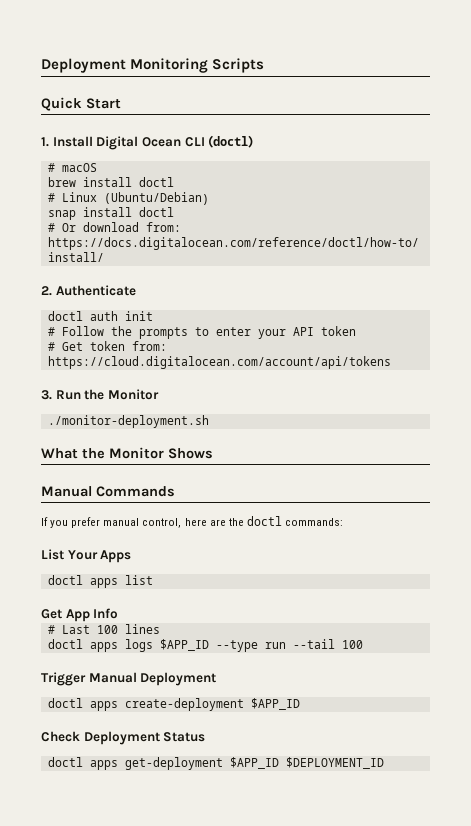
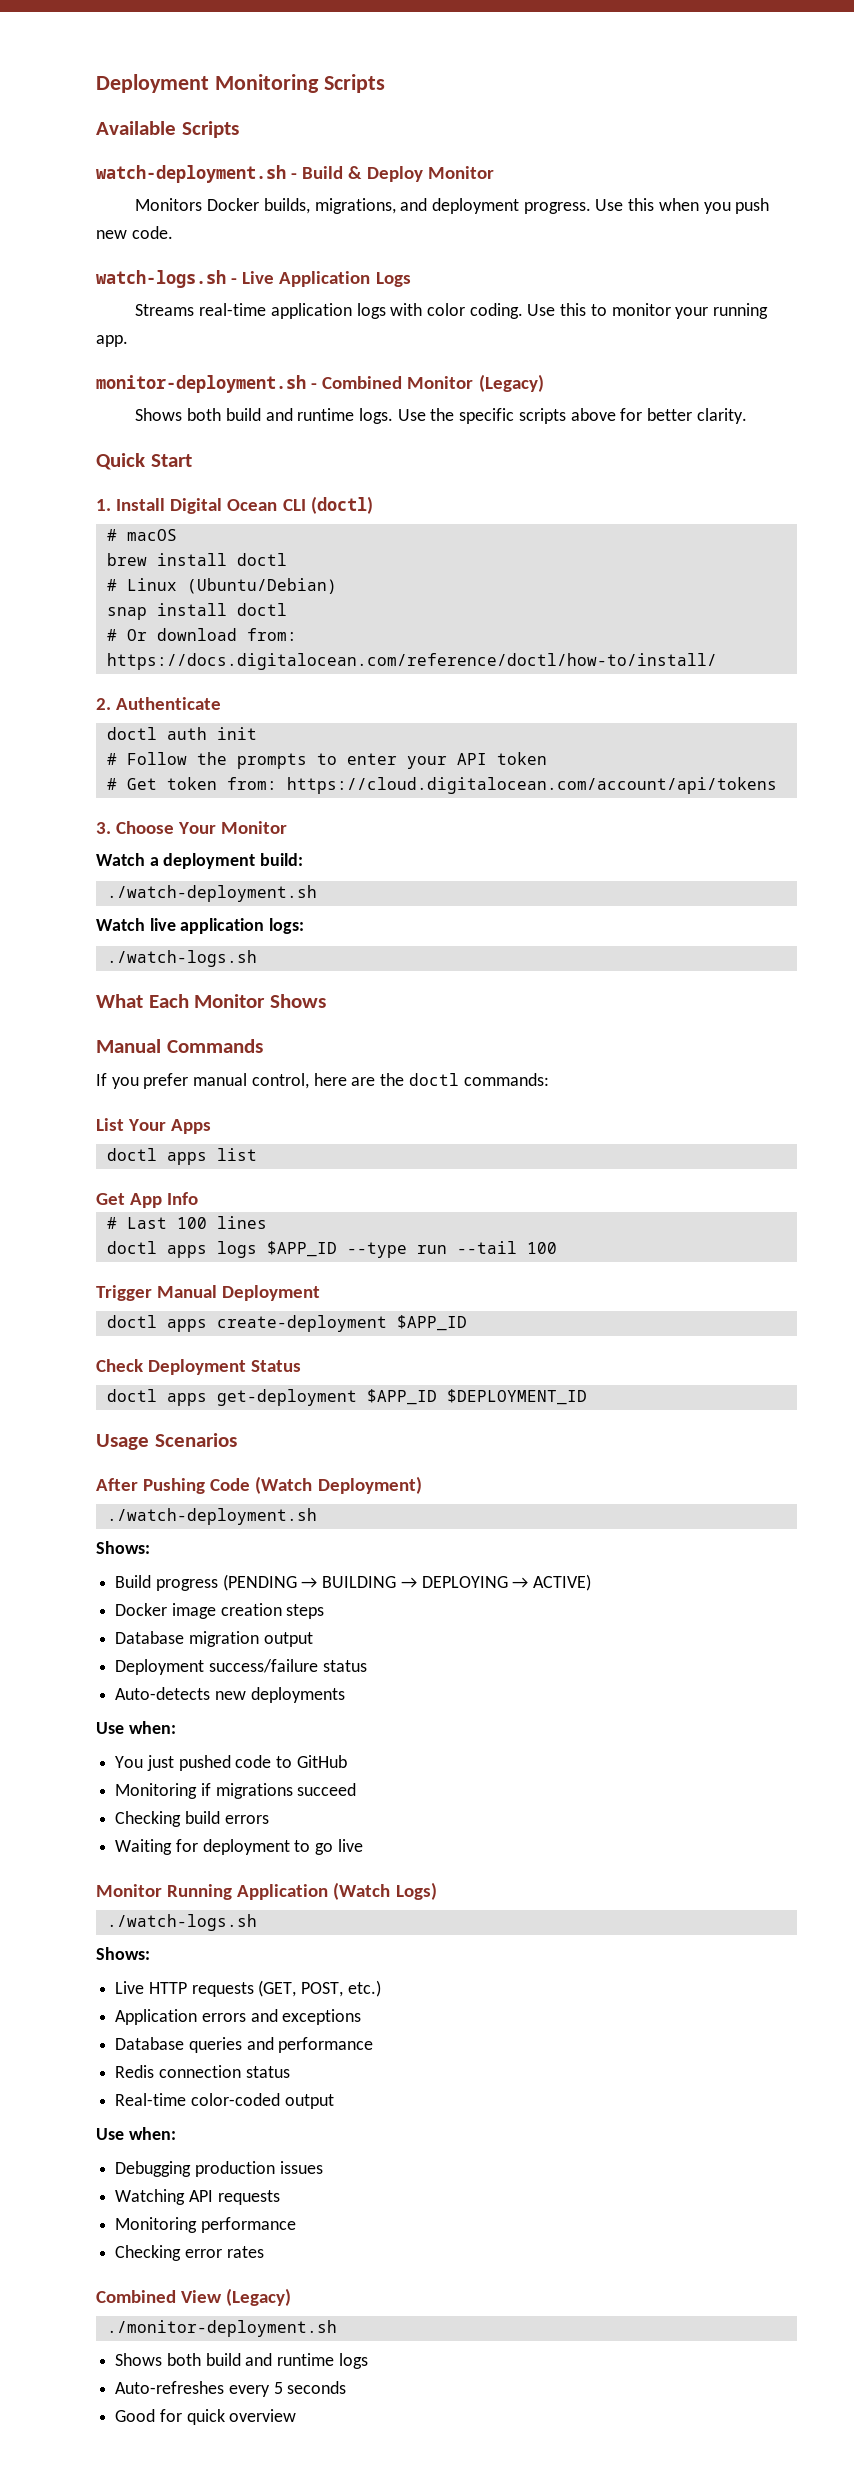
(265, 65) none -> [96,121,239,138] [96,165,494,183] [135,198,770,214] [96,226,173,239] [96,270,411,288] [135,303,769,319] [96,335,128,347] [96,374,544,393] [135,408,747,424] // Available Scripts // watch-deployment.sh - Build & Deploy Monitor // Monitors Docker builds, migrations, and deployment progress. Use this when you push new code. // watch-logs.sh - Live Application Logs // Streams real-time application logs with color coding. Use this to monitor your running app. // monitor-deployment.sh - Combined Monitor (Legacy) // Shows both build and runtime logs. Use the specific scripts above for better clarity.
[55,389,159,400] [47,415,209,428] Run the Monitor // ./monitor-deployment.sh -> [116,821,288,834] [96,853,304,869] [106,885,317,902] [96,918,305,934] [106,950,257,967] Choose Your Monitor // Watch a deployment build: // ./watch-deployment.sh // Watch live application logs: // ./watch-logs.sh
[82,448,105,459] the -> [148,994,189,1008] Each
(384, 763) none -> [96,1433,237,1450] [96,1476,422,1494] [106,1508,317,1525] [96,1541,150,1554] [115,1574,592,1591] [115,1603,325,1619] [115,1631,313,1647] [115,1659,367,1675] [115,1687,345,1703] [96,1721,176,1734] [115,1755,347,1771] [115,1783,357,1799] [115,1811,269,1827] [115,1839,363,1855] [96,1882,437,1900] [106,1914,257,1931] [96,1947,150,1960] [115,1980,381,1997] [115,2009,362,2025] [115,2037,374,2053] [115,2065,290,2078] [115,2093,334,2109] [96,2127,176,2140] [115,2161,323,2177] [115,2189,280,2205] [115,2217,296,2233] [115,2245,264,2261] [96,2288,292,2306] [106,2320,337,2337] [115,2353,368,2369] [115,2381,347,2397] [115,2409,297,2425] // Usage Scenarios // After Pushing Code (Watch Deployment) // ./watch-deployment.sh // Shows: // Build progress (PENDING → BUILDING → DEPLOYING → ACTIVE) // Docker image creation steps // Database migration output // Deployment success/failure status // Auto-detects new deployments // Use when: // You just pushed code to GitHub // Monitoring if migrations succeed // Checking build errors // Waiting for deployment to go live // Monitor Running Application (Watch Logs) // ./watch-logs.sh // Shows: // Live HTTP requests (GET, POST, etc.) // Application errors and exceptions // Database queries and performance // Redis connection status // Real-time color-coded output // Use when: // Debugging production issues // Watching API requests // Monitoring performance // Checking error rates // Combined View (Legacy) // ./monitor-deployment.sh // Shows both build and runtime logs // Auto-refreshes every 5 seconds // Good for quick overview

